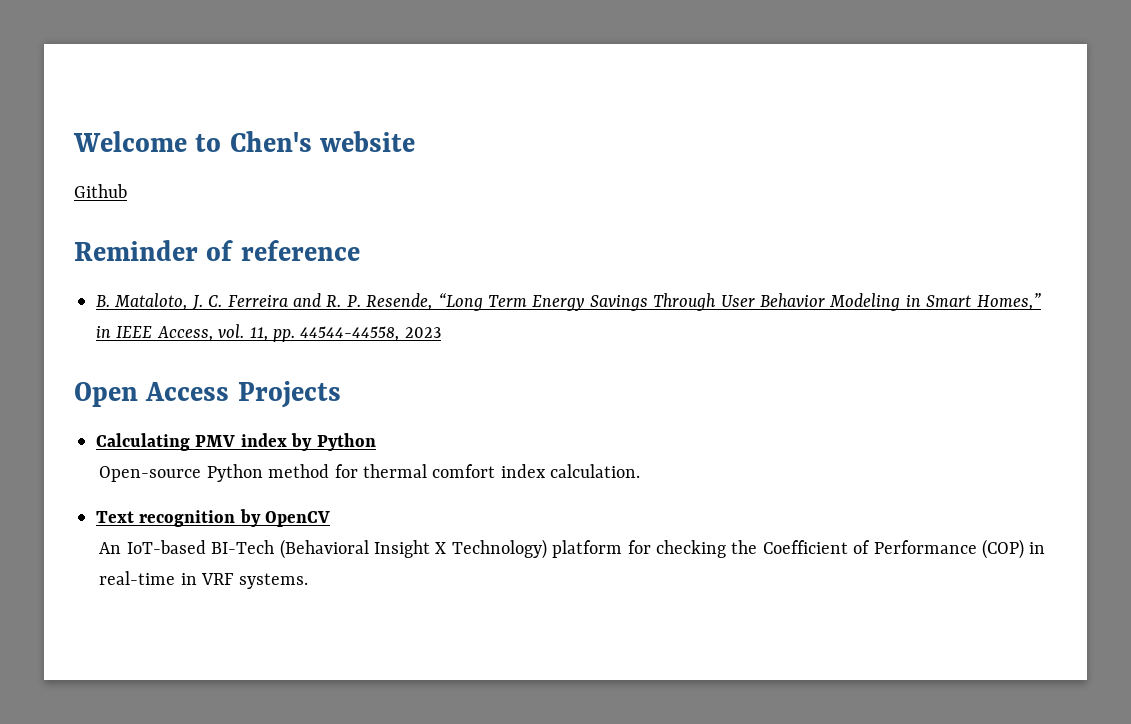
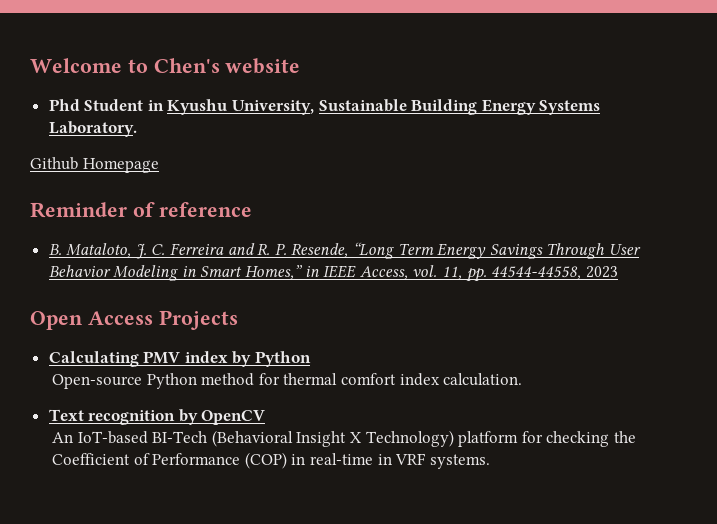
(416, 141) none -> [48,99,601,115] [48,121,137,137] // Phd Student in Kyushu University, Sustainable Building Energy Systems Laboratory.
(127, 191) none -> [82,158,159,173] Homepage

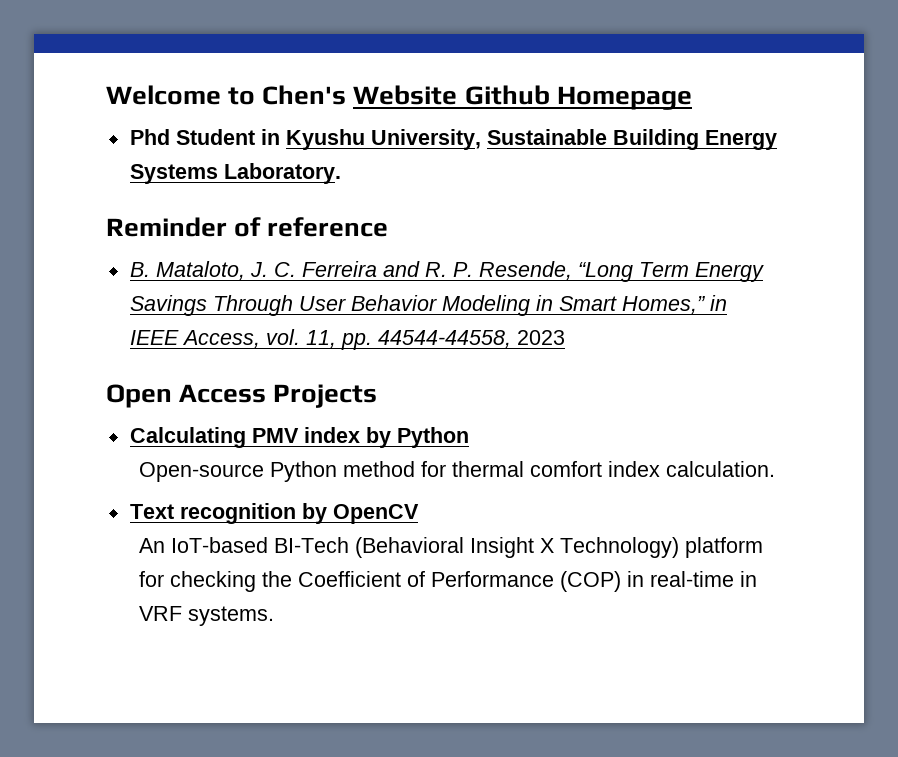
[225,58,301,74] website -> [353,85,692,110] Website Github Homepage
[30,157,159,173] // Github Homepage -> (341, 173) none

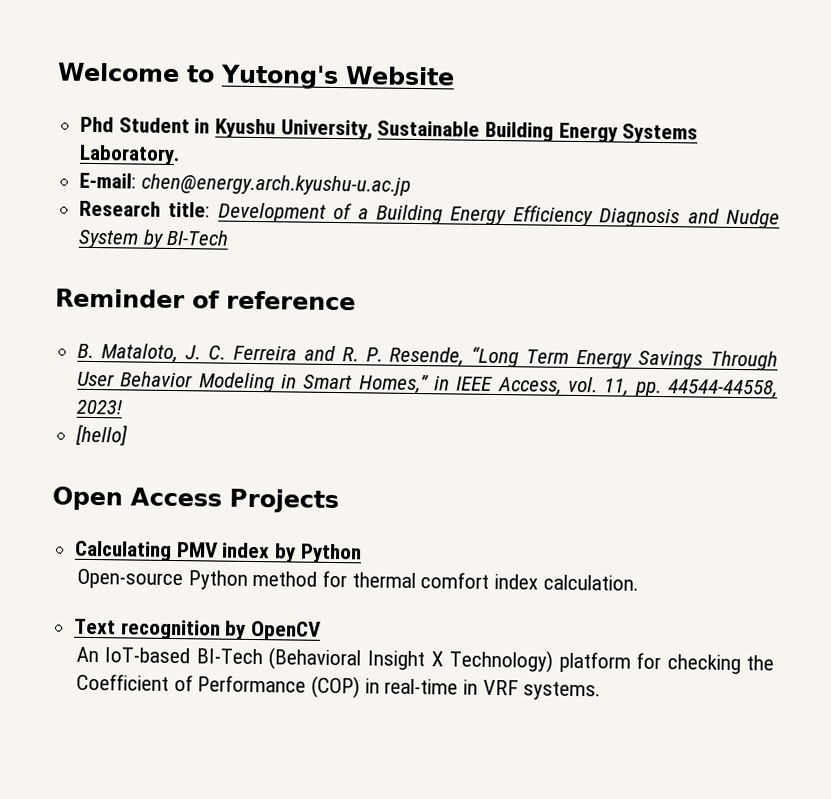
[262,85,347,105] Chen's -> [219,64,339,90] Yutong's
[464,85,692,110] Github Homepage -> (455, 76) none
(341, 173) none -> [79,172,411,196] [79,200,780,229] [78,229,230,249] // E-mail: chen@energy.arch.kyushu-u.ac.jp // Research title: Development of a Building Energy Efficiency Diagnosis and Nudge System by BI-Tech
[516,330,565,345] 2023 -> [76,399,123,415] [75,424,129,446] 2023! // [hello]

